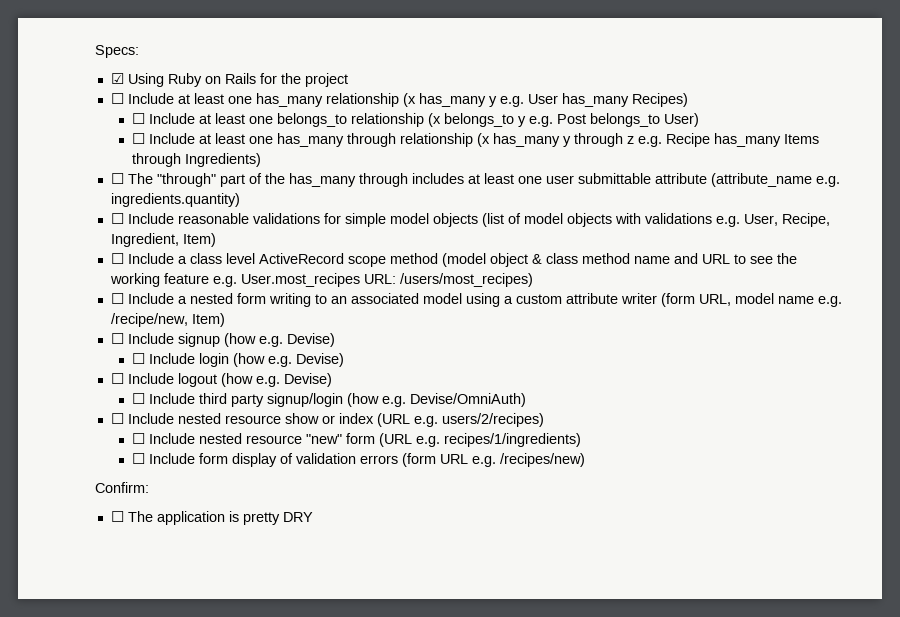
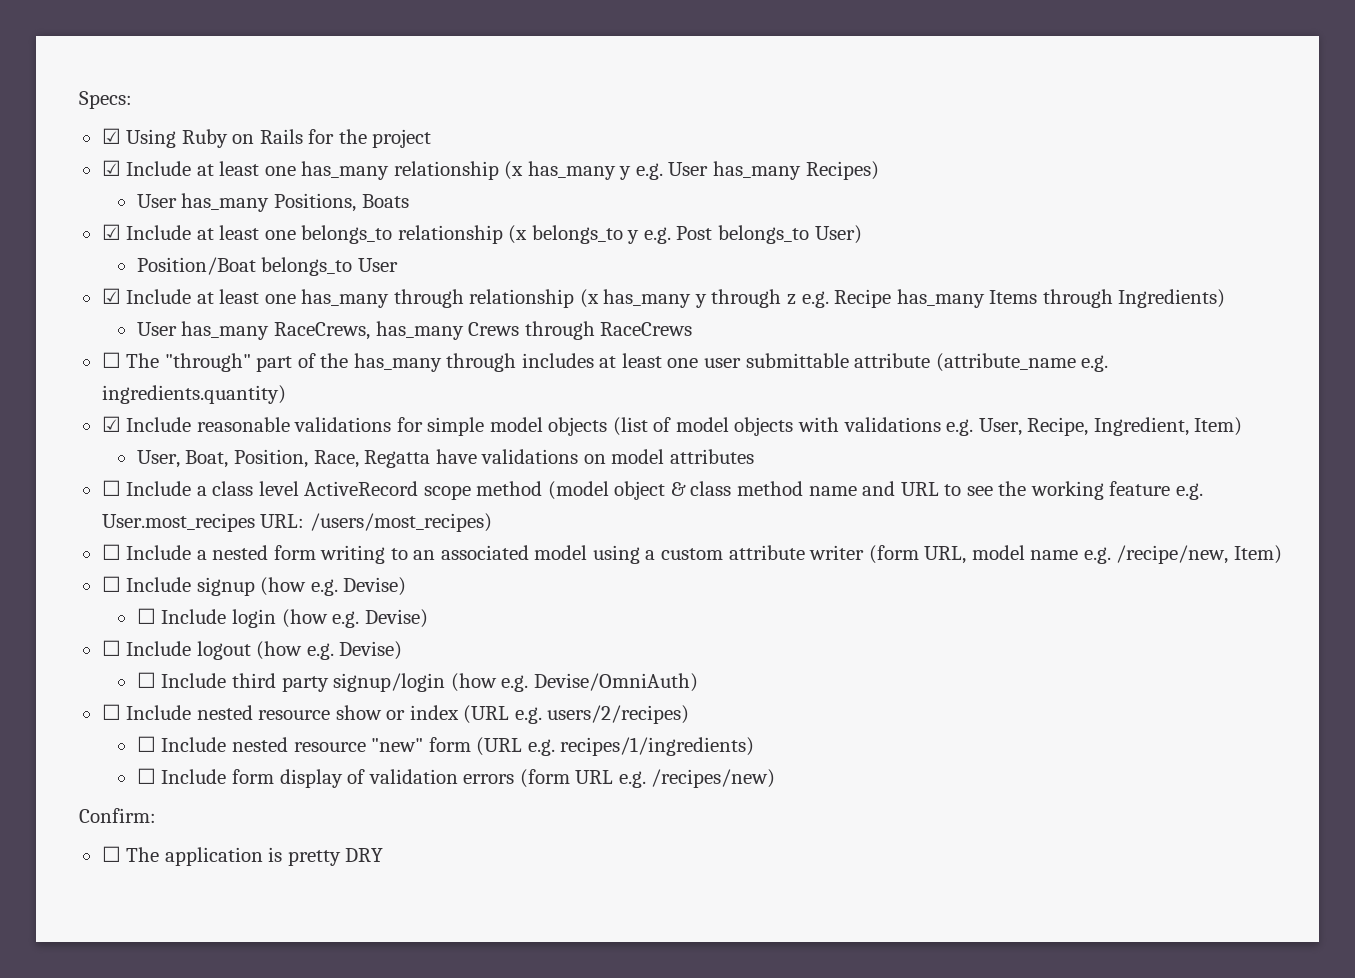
[110,93,124,104] ☐ -> [101,160,121,176] ☑
[131,113,145,124] ☐ -> [136,193,409,212] [101,224,121,240] User has_many Positions, Boats // ☑
[131,133,145,144] ☐ -> [136,257,399,276] [101,288,121,304] Position/Boat belongs_to User // ☑
(261, 160) none -> [136,321,693,340] // User has_many RaceCrews, has_many Crews through RaceCrews
[110,213,124,224] ☐ -> [101,416,121,432] ☑
(216, 240) none -> [136,449,754,468] // User, Boat, Position, Race, Regatta have validations on model attributes

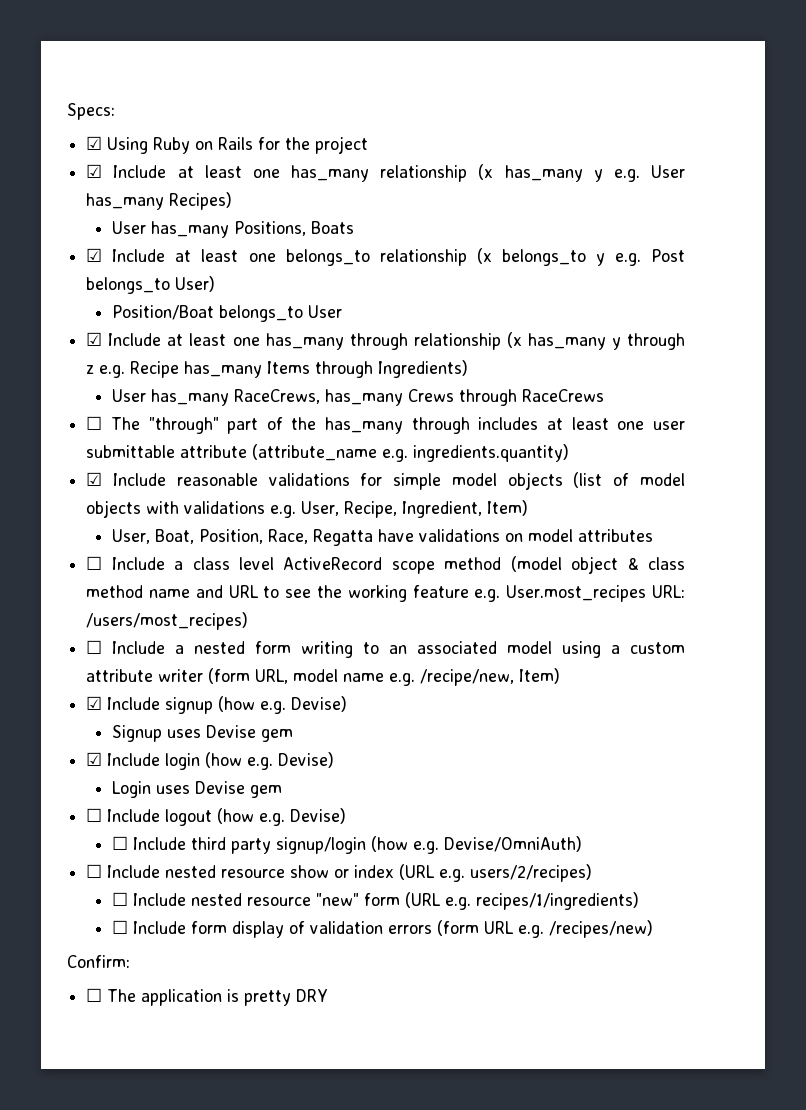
[101,576,121,592] ☐ -> [86,696,103,710] ☑
[136,608,156,624] ☐ -> [111,725,293,742] [86,752,103,766] Signup uses Devise gem // ☑
(428, 618) none -> [111,781,282,798] // Login uses Devise gem

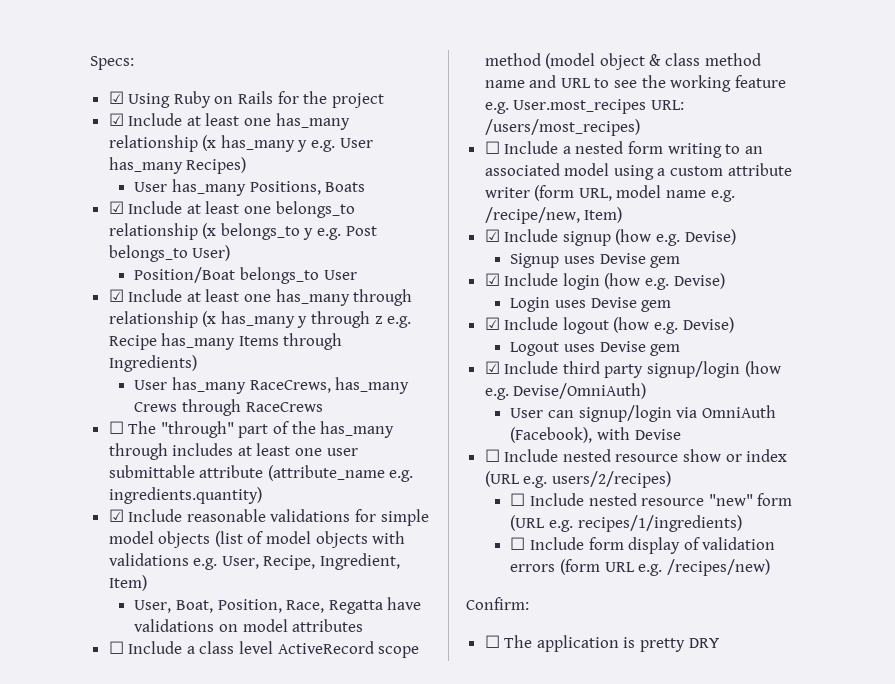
[86,808,103,822] ☐ -> [484,317,500,330] ☑
[111,836,128,850] ☐ -> [510,341,681,356] [484,361,500,374] Logout uses Devise gem // ☑
(582, 844) none -> [510,405,776,422] [510,427,681,443] // User can signup/login via OmniAuth (Facebook), with Devise

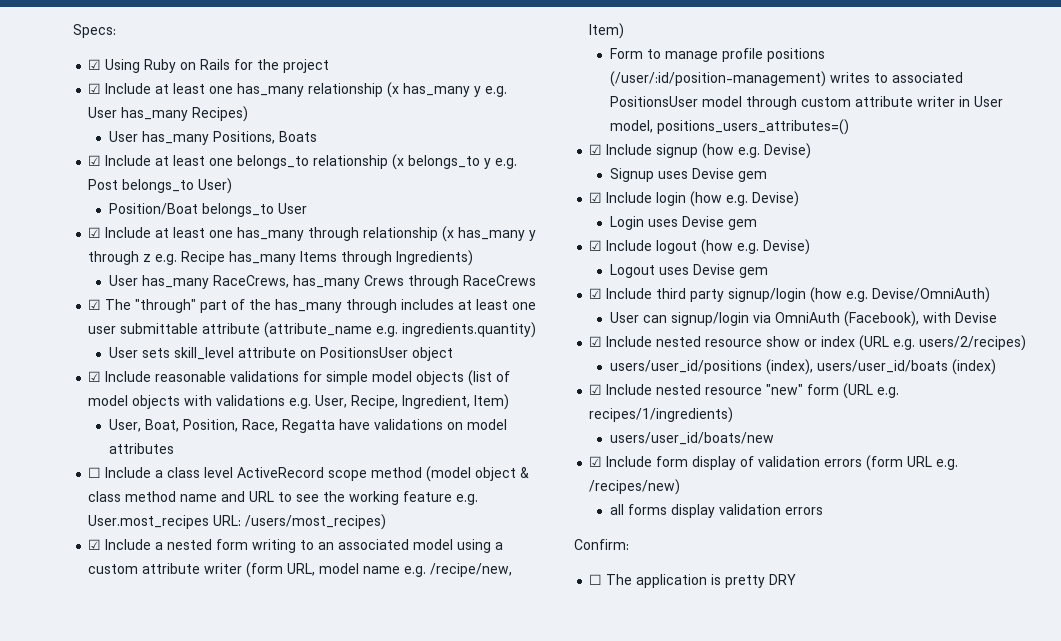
[108,421,124,434] ☐ -> [88,299,102,310] ☑
(262, 495) none -> [109,347,454,361] // User sets skill_level attribute on PositionsUser object
[484,141,500,154] ☐ -> [88,539,102,550] ☑
(623, 215) none -> [610,48,826,62] [610,71,964,87] [610,96,1004,110] [610,119,850,135] // Form to manage profile positions (/user/:id/position-management) writes to associated PositionsUser model through custom attribute writer in User model, positions_users_attributes=()
[484,449,500,462] ☐ -> [589,336,603,347] ☑
[510,493,526,506] ☐ -> [610,359,997,375] [589,384,603,395] users/user_id/positions (index), users/user_id/boats (index) // ☑
[510,537,526,550] ☐ -> [610,432,775,445] [589,456,603,467] users/user_id/boats/new // ☑
(770, 567) none -> [610,504,824,518] // all forms display validation errors

